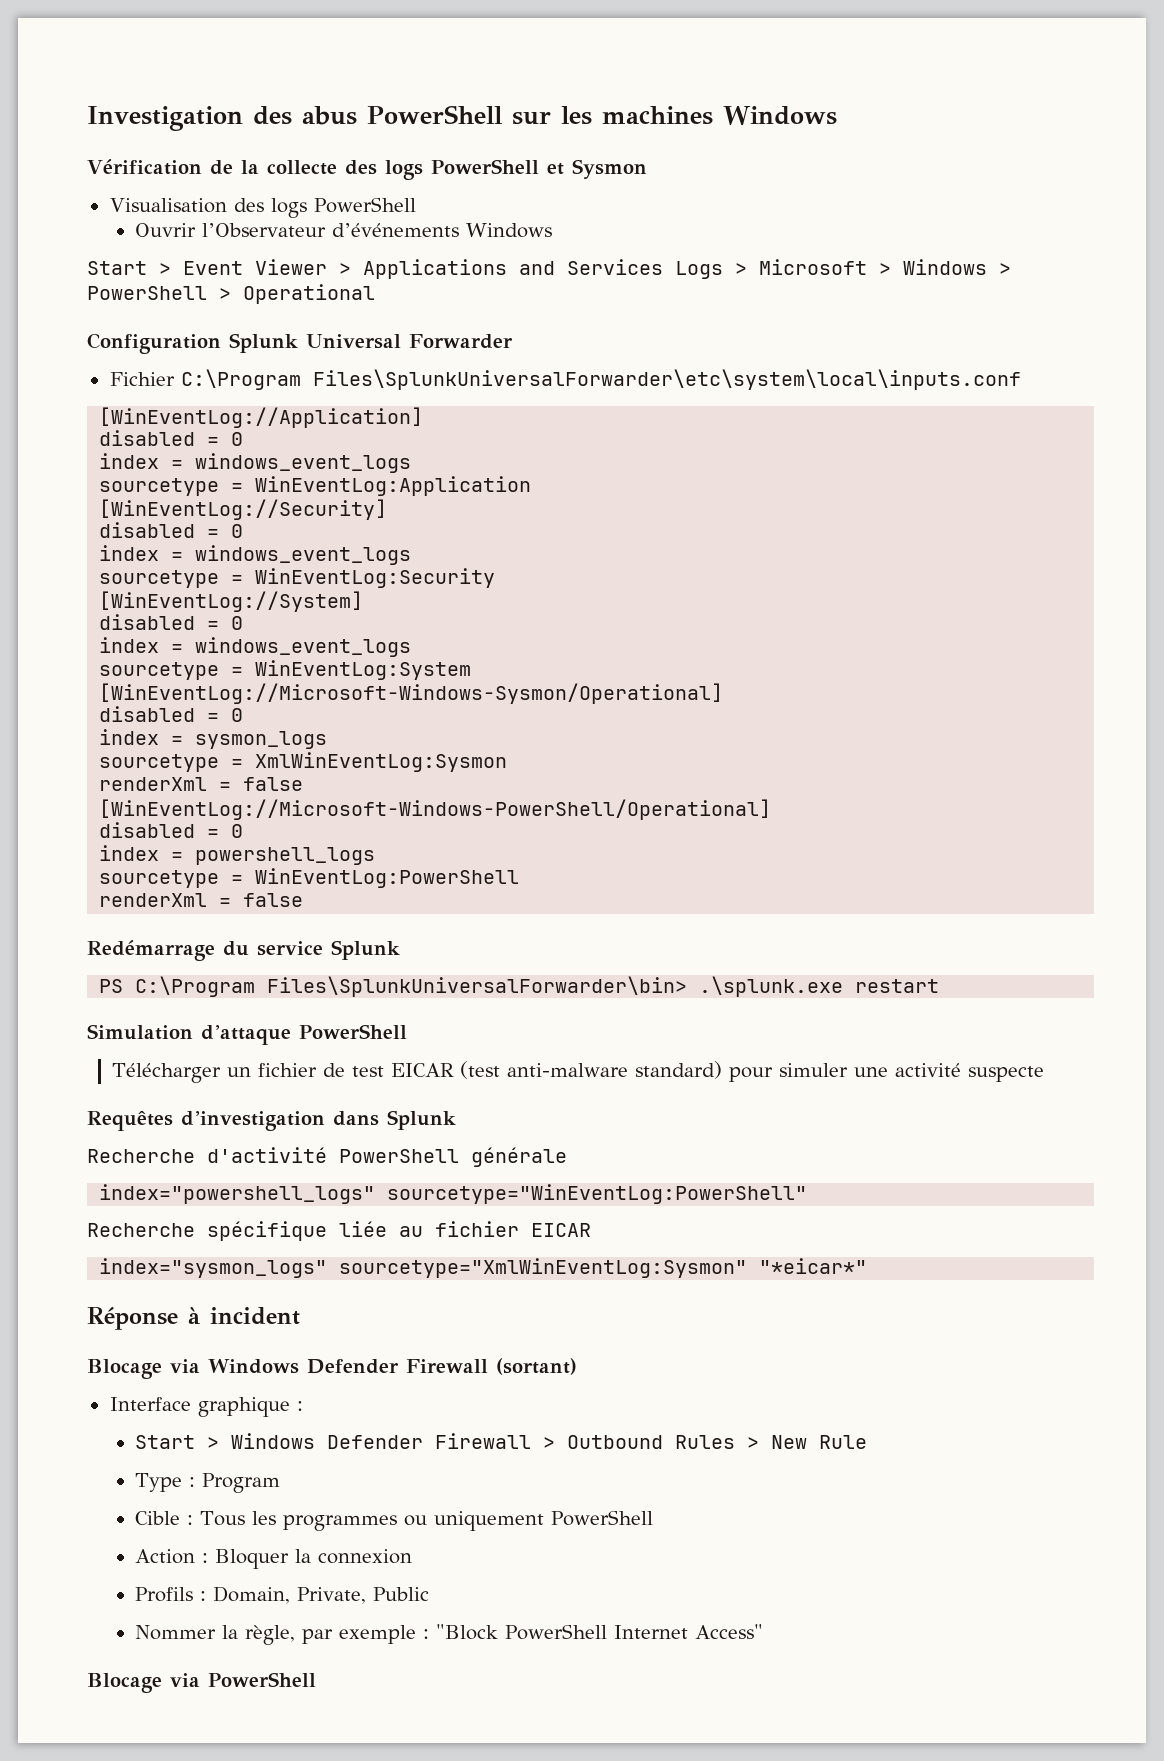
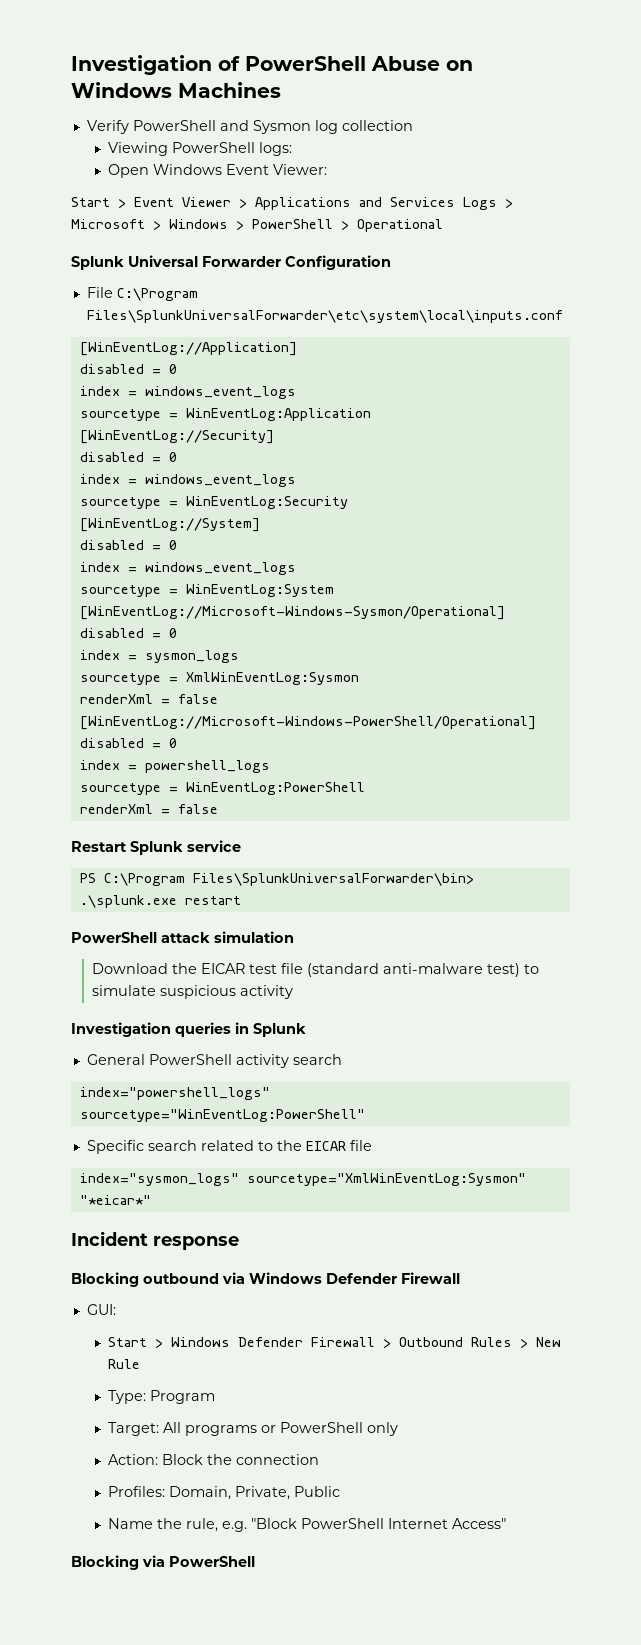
[87,105,837,131] [87,159,647,180] [109,197,416,218] [135,223,553,238] Investigation des abus PowerShell sur les machines Windows // Vérification de la collecte des logs PowerShell et Sysmon // Visualisation des logs PowerShell // Ouvrir l’Observateur d’événements Windows -> [71,55,473,75] [71,82,281,98] [86,120,413,134] [108,142,293,156] [108,164,328,178] Investigation of PowerShell Abuse on Windows Machines // Verify PowerShell and Sysmon log collection // Viewing PowerShell logs: // Open Windows Event Viewer:
[87,333,221,354] Configuration -> (443, 225) none
[109,372,175,386] // Fichier -> [285,255,391,270] [86,287,113,298] Configuration // File
[87,940,249,961] Redémarrage du -> [71,841,183,855] Restart Splunk
[331,940,400,960] Splunk -> (241, 846) none
[87,1024,407,1045] [112,1061,1045,1083] [87,1110,456,1131] [87,1147,567,1167] [99,1184,808,1204] [87,1221,591,1241] Simulation d’attaque PowerShell // Télécharger un fichier de test EICAR (test anti-malware standard) pour simuler une activité suspecte // Requêtes d’investigation dans Splunk // Recherche d'activité PowerShell générale // index="powershell_logs" sourcetype="WinEventLog:PowerShell" // Recherche spécifique liée au fichier EICAR -> [71,931,294,943] [92,963,540,977] [92,985,294,999] [71,1022,306,1037] [86,1054,342,1068] [79,1087,270,1100] [79,1109,365,1122] [86,1140,372,1154] PowerShell attack simulation // Download the EICAR test file (standard anti-malware test) to simulate suspicious activity // Investigation queries in Splunk // General PowerShell activity search // index="powershell_logs" sourcetype="WinEventLog:PowerShell" // Specific search related to the EICAR file
[87,1307,300,1330] [87,1359,162,1379] Réponse à incident // Blocage -> [71,1231,239,1250] [71,1272,219,1287] Incident response // Blocking outbound
[496,1358,577,1375] [109,1397,303,1417] (sortant) // Interface graphique : -> [86,1304,116,1315] // GUI:
[135,1473,196,1492] Type : -> [108,1390,147,1404] Type:
[135,1510,654,1531] [135,1549,413,1569] [135,1586,430,1604] [135,1625,430,1645] Cible : Tous les programmes ou uniquement PowerShell // Action : Bloquer la connexion // Profils : Domain, Private, Public // Nommer la règle, par exemple : -> [108,1422,399,1436] [108,1454,320,1465] [108,1486,341,1500] [108,1518,248,1532] Target: All programs or PowerShell only // Action: Block the connection // Profiles: Domain, Private, Public // Name the rule, e.g.
[87,1673,162,1693] Blocage -> [71,1555,139,1570] Blocking

